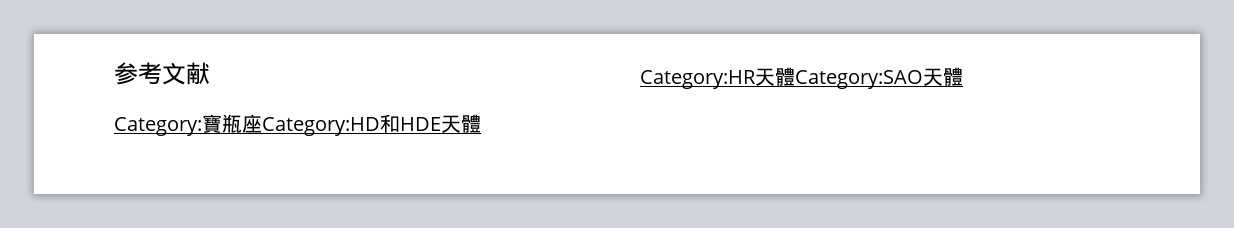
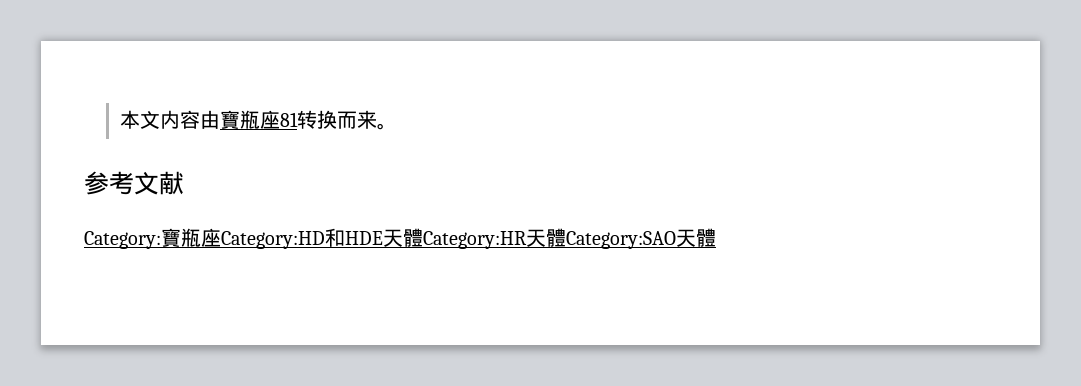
(114, 73) none -> [119,110,397,130] 本文内容由寶瓶座81转换而来。 //

